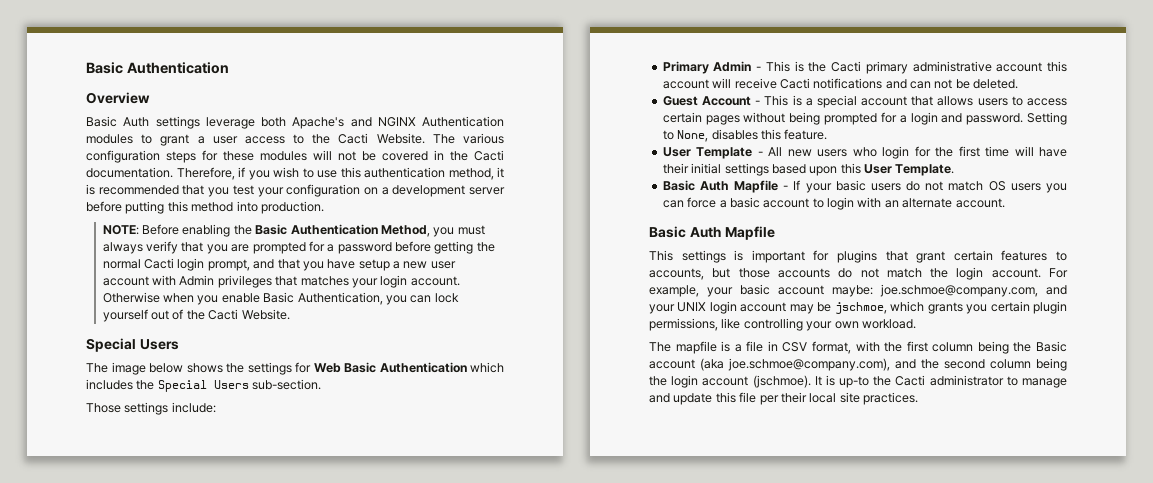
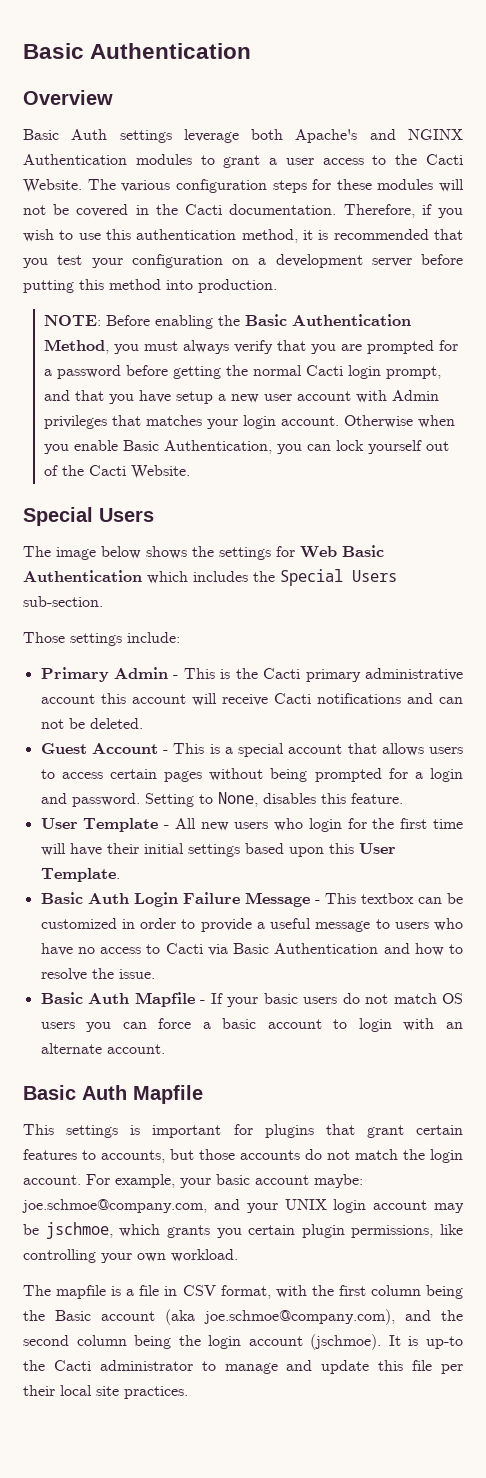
(955, 170) none -> [40,892,463,907] [40,918,464,932] [40,943,464,956] [40,968,155,981] // Basic Auth Login Failure Message - This textbox can be customized in order to provide a useful message to users who have no access to Cacti via Basic Authentication and how to resolve the issue.

